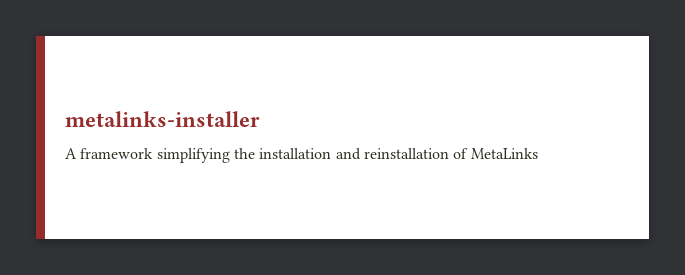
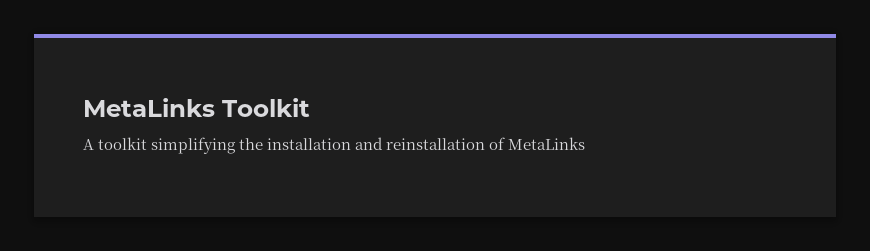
[65,111,260,127] metalinks-installer -> [83,98,310,117] MetaLinks Toolkit
[80,148,154,159] framework -> [98,137,148,150] toolkit

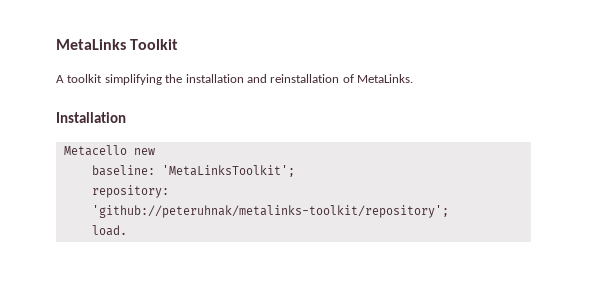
[508,137,586,150] MetaLinks -> [357,74,413,83] [56,112,126,123] [63,145,155,156] [91,165,295,177] [91,185,169,198] [91,205,449,218] [91,225,127,236] MetaLinks. // Installation // Metacello new // baseline: 'MetaLinksToolkit'; // repository: 'github://peteruhnak/metalinks-toolkit/repository'; // load.

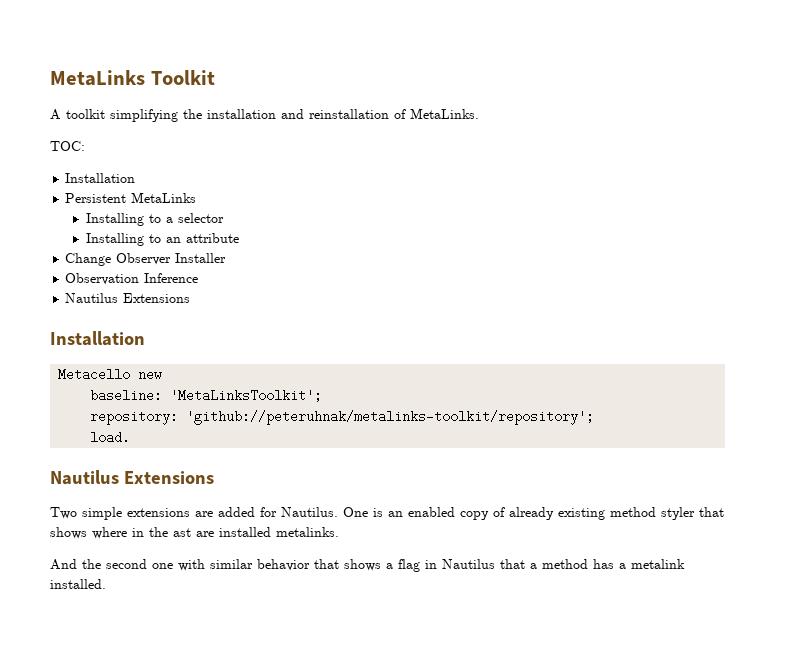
(413, 78) none -> [50,141,85,151] [65,173,136,183] [65,192,197,203] [85,213,224,226] [85,233,239,246] [65,253,227,266] [65,273,199,285] [65,293,191,303] // TOC: // Installation // Persistent MetaLinks // Installing to a selector // Installing to an attribute // Change Observer Installer // Observation Inference // Nautilus Extensions
(127, 230) none -> [50,470,214,485] [50,507,724,520] [50,527,339,539] [50,559,685,572] [50,579,106,589] // Nautilus Extensions // Two simple extensions are added for Nautilus. One is an enabled copy of already existing method styler that shows where in the ast are installed metalinks. // And the second one with similar behavior that shows a flag in Nautilus that a method has a metalink installed.

